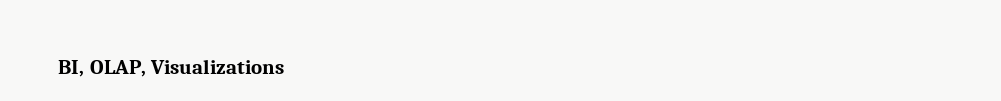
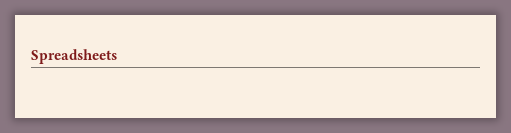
[58,59,285,77] BI, OLAP, Visualizations -> [31,49,117,64] Spreadsheets

